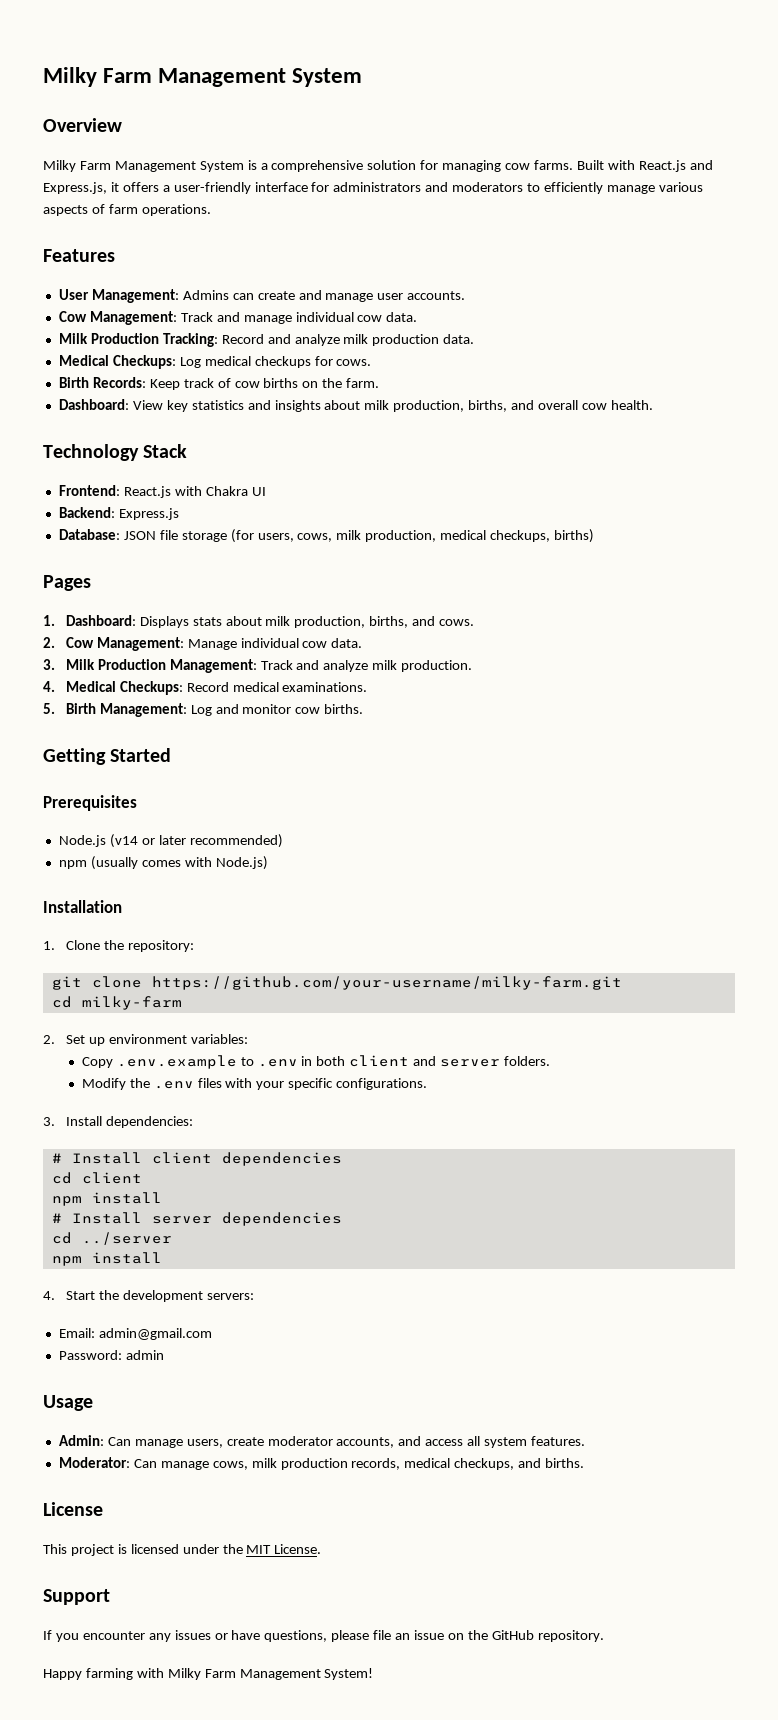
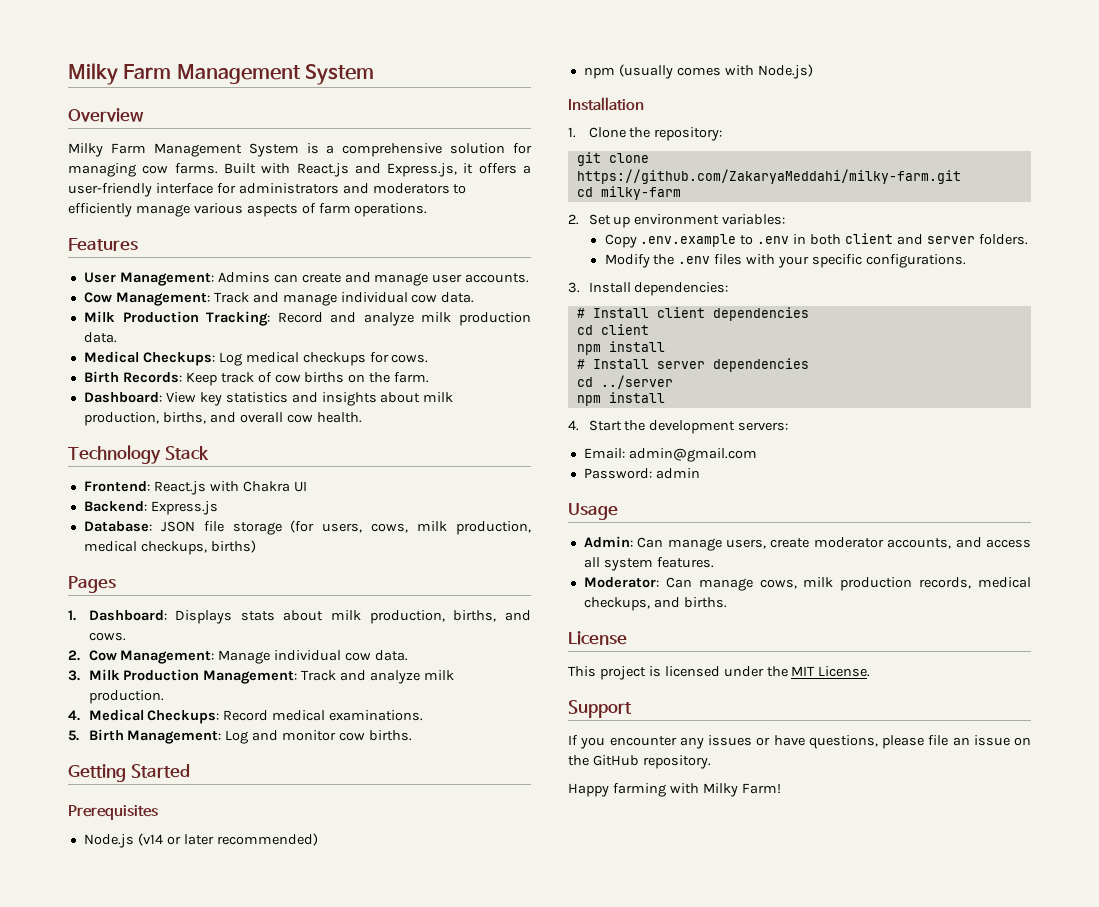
[151,976,622,990] https://github.com/your-username/milky-farm.git -> [576,169,961,184] https://github.com/ZakaryaMeddahi/milky-farm.git
[204,1668,374,1680] Farm Management System! -> [741,783,781,794] Farm!

